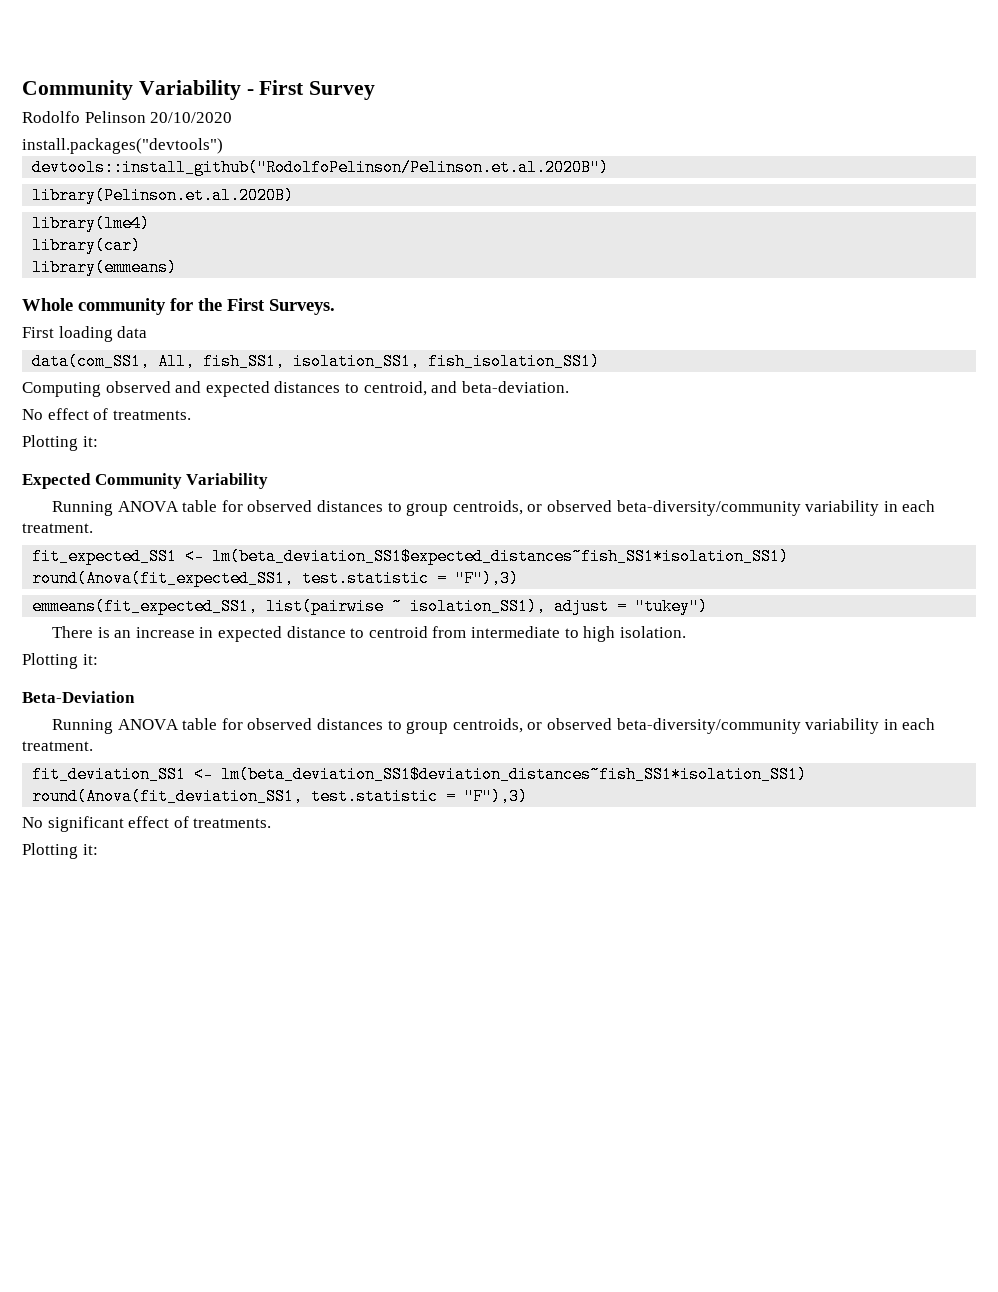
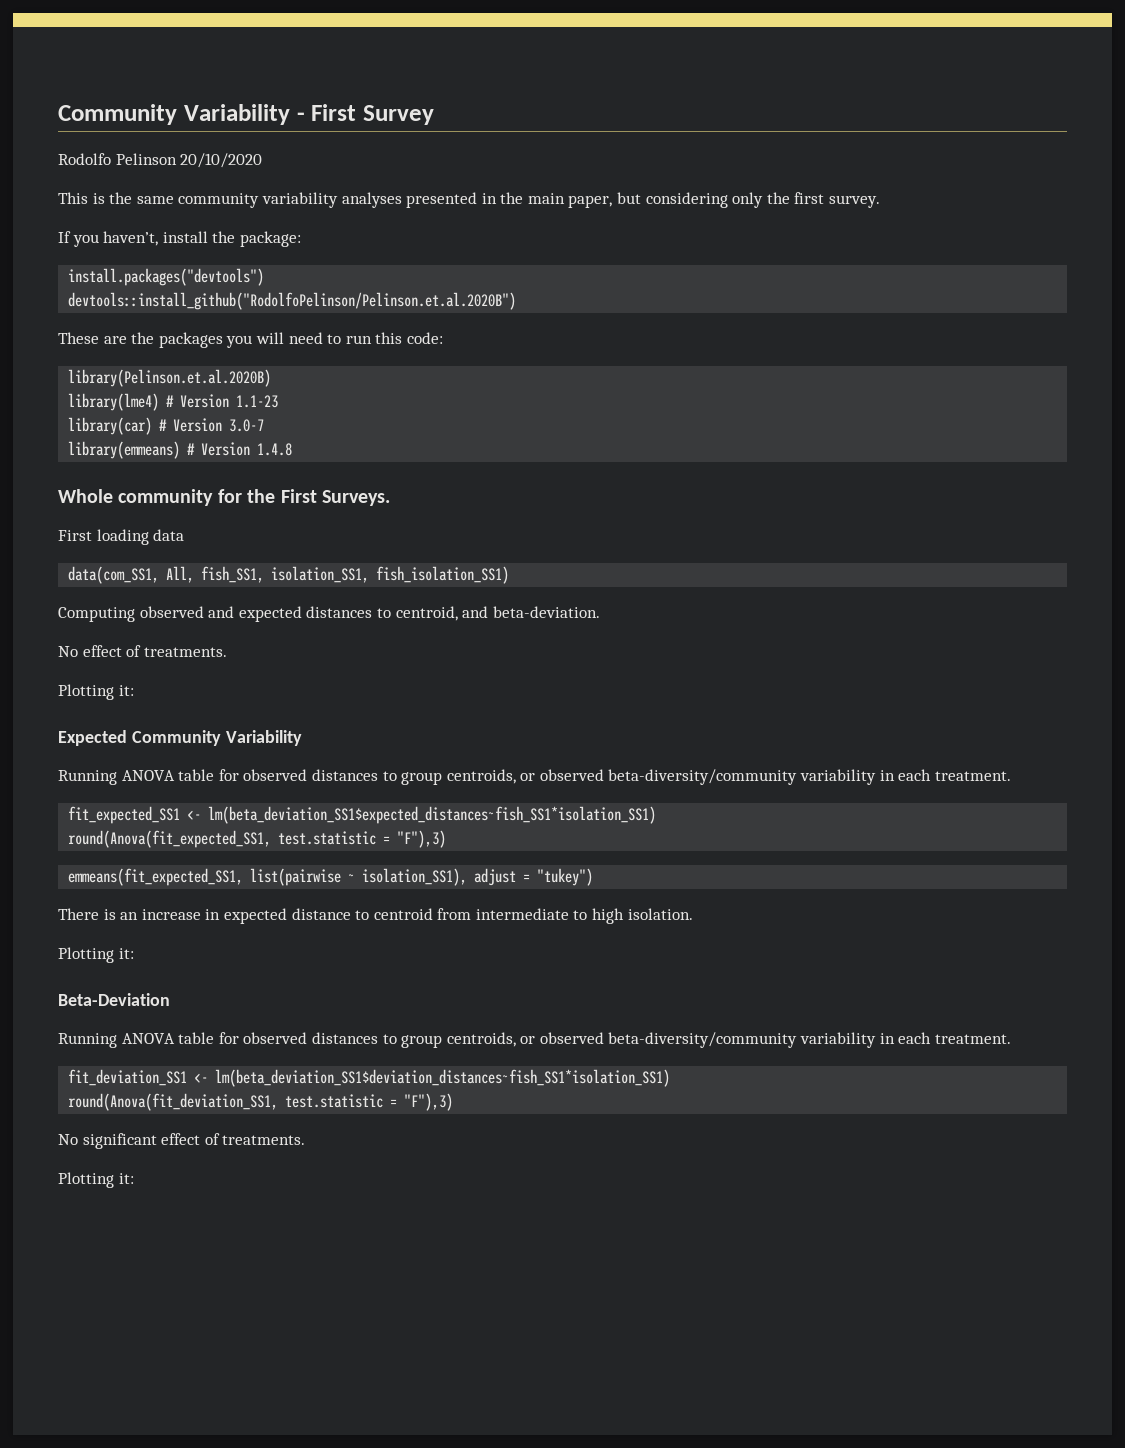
[22,138,223,154] [32,159,610,176] [32,187,295,204] [32,215,151,232] [32,237,142,254] [32,259,178,276] install.packages("devtools") // devtools::install_github("RodolfoPelinson/Pelinson.et.al.2020B") // library(Pelinson.et.al.2020B) // library(lme4) // library(car) // library(emmeans) -> [58,192,881,208] [58,231,301,247] [68,268,265,286] [68,292,517,310] [58,332,443,348] [68,369,272,387] [68,393,279,411] [68,417,265,435] [68,441,293,459] This is the same community variability analyses presented in the main paper, but considering only the first survey. // If you haven’t, install the package: // install.packages("devtools") // devtools::install_github("RodolfoPelinson/Pelinson.et.al.2020B") // These are the packages you will need to run this code: // library(Pelinson.et.al.2020B) // library(lme4) # Version 1.1-23 // library(car) # Version 3.0-7 // library(emmeans) # Version 1.4.8

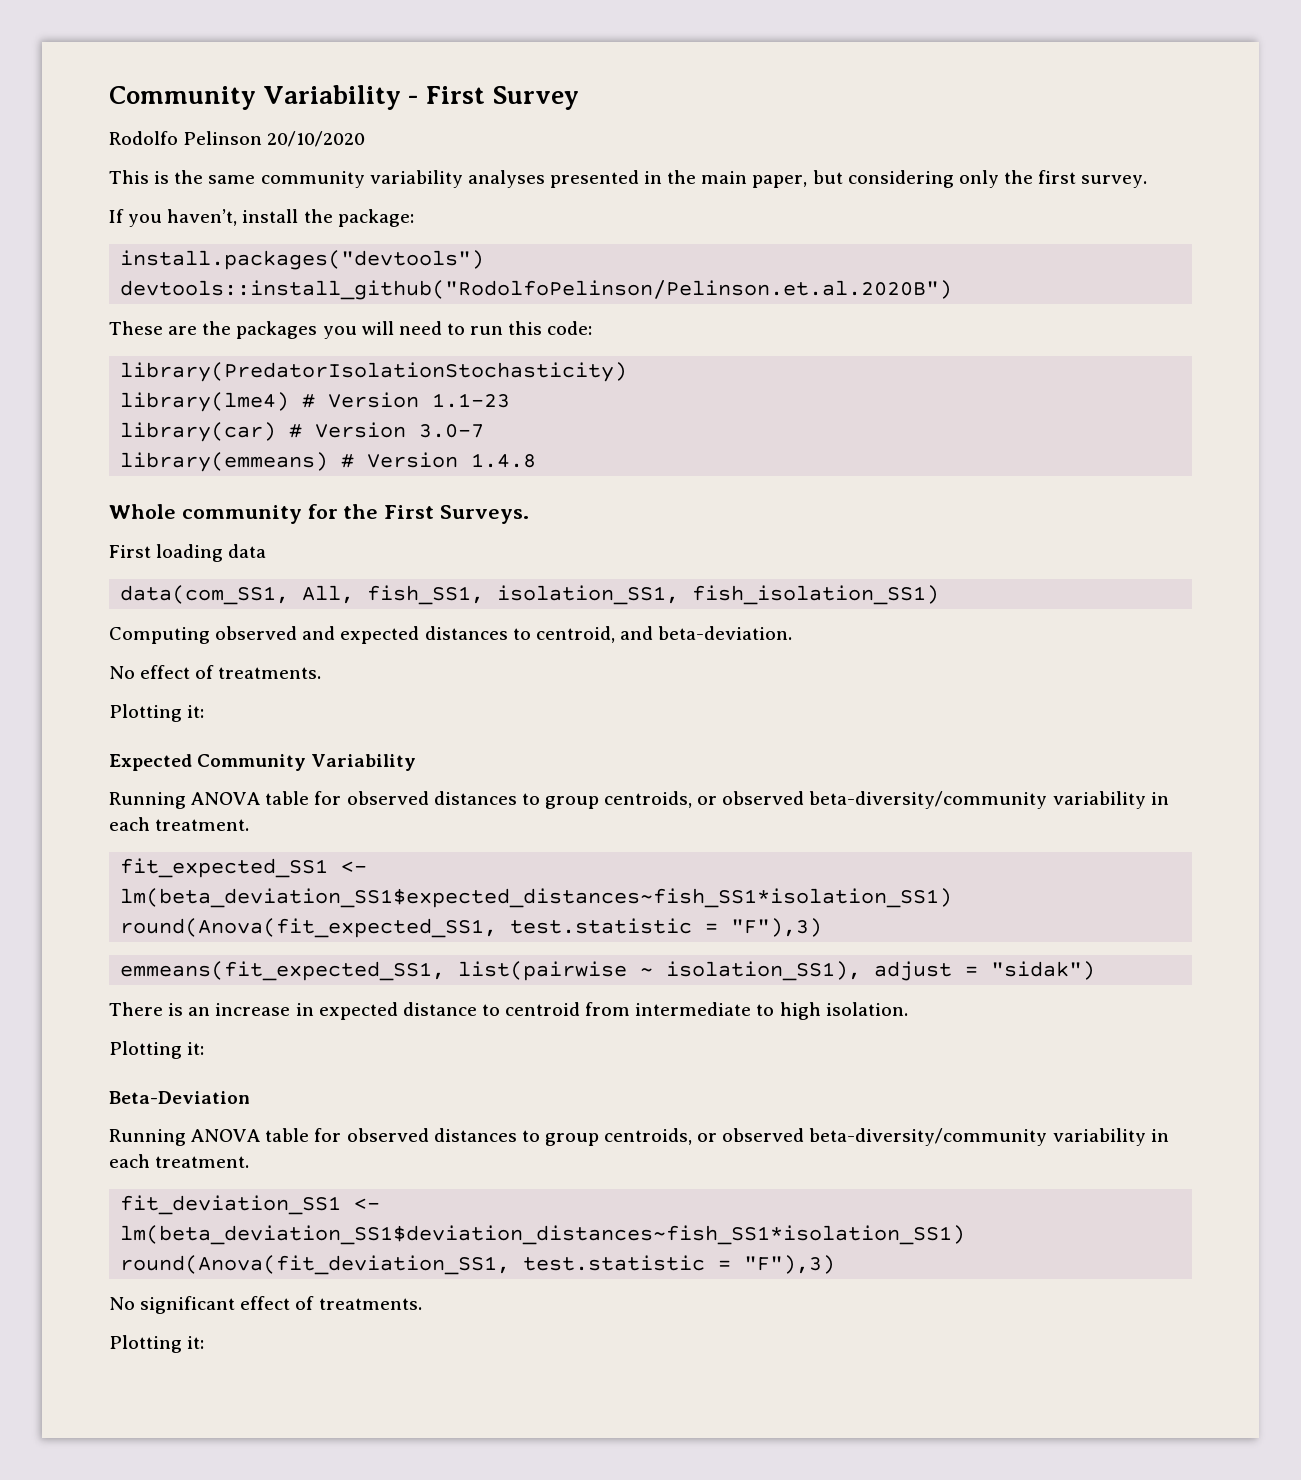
[68,369,272,387] library(Pelinson.et.al.2020B) -> [120,362,628,382] library(PredatorIsolationStochasticity)
[537,868,594,886] "tukey") -> [991,961,1096,980] "sidak")

